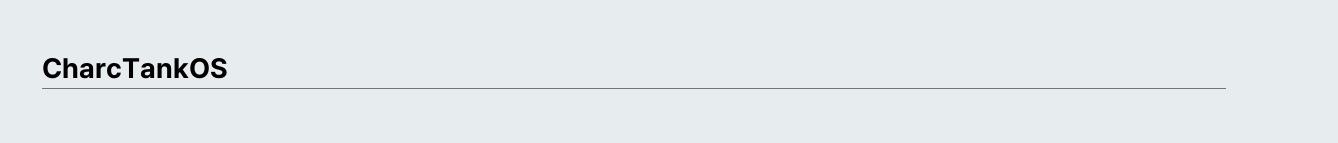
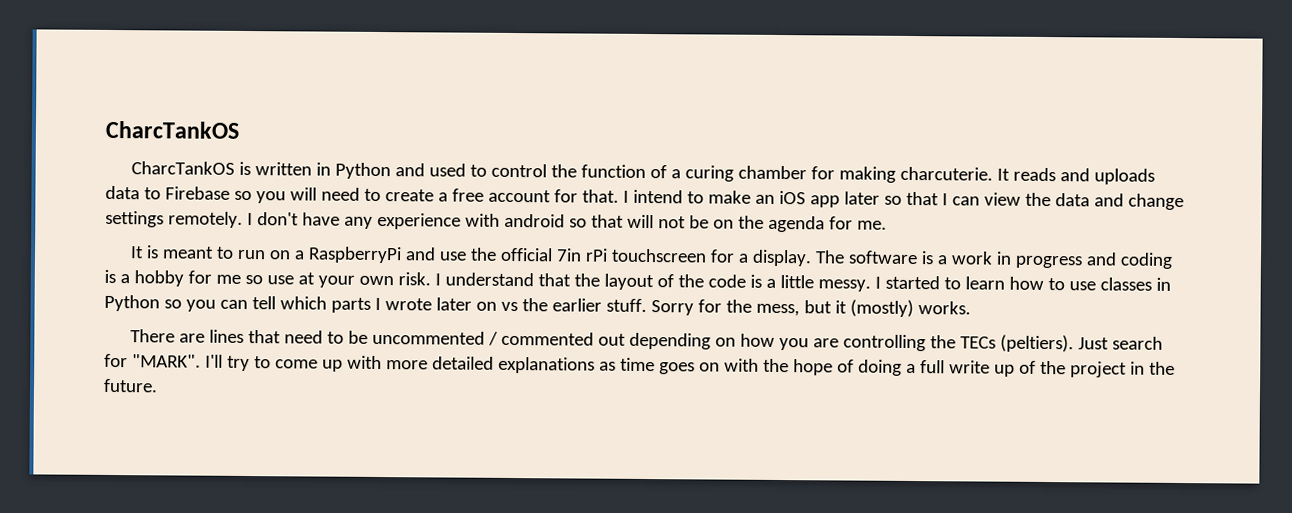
[42,57,228,79] CharcTankOS -> [105,120,239,139] [131,161,1156,185] [105,185,1184,211] [105,210,887,233] [130,245,1174,269] [104,269,1171,292] [104,294,971,318] [130,329,1164,353] [104,353,1175,378] [103,378,158,393] CharcTankOS // CharcTankOS is written in Python and used to control the function of a curing chamber for making charcuterie. It reads and uploads data to Firebase so you will need to create a free account for that. I intend to make an iOS app later so that I can view the data and change settings remotely. I don't have any experience with android so that will not be on the agenda for me. // It is meant to run on a RaspberryPi and use the official 7in rPi touchscreen for a display. The software is a work in progress and coding is a hobby for me so use at your own risk. I understand that the layout of the code is a little messy. I started to learn how to use classes in Python so you can tell which parts I wrote later on vs the earlier stuff. Sorry for the mess, but it (mostly) works. // There are lines that need to be uncommented / commented out depending on how you are controlling the TECs (peltiers). Just search for "MARK". I'll try to come up with more detailed explanations as time goes on with the hope of doing a full write up of the project in the future.

